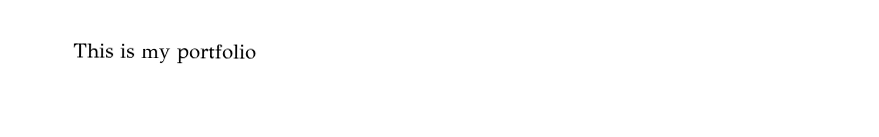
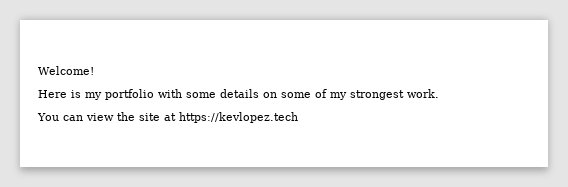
[73,43,114,58] This -> [38,66,94,75] [38,90,67,98] Welcome! // Here
(257, 54) none -> [158,89,439,100] [37,112,298,123] with some details on some of my strongest work. // You can view the site at https://kevlopez.tech

